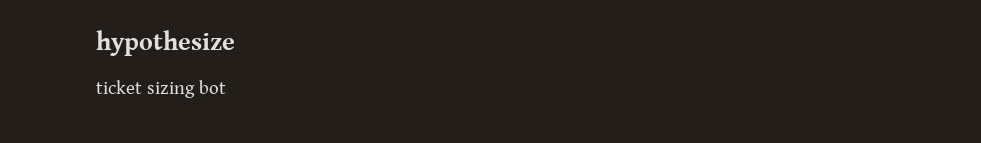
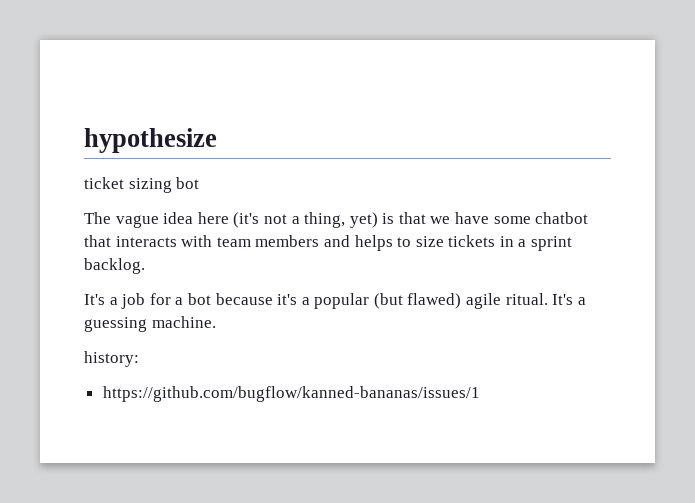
(226, 87) none -> [84,212,589,228] [84,235,573,251] [84,258,145,274] [84,293,586,309] [84,316,216,332] [84,351,139,367] [102,386,480,402] // The vague idea here (it's not a thing, yet) is that we have some chatbot that interacts with team members and helps to size tickets in a sprint backlog. // It's a job for a bot because it's a popular (but flawed) agile ritual. It's a guessing machine. // history: // https://github.com/bugflow/kanned-bananas/issues/1

